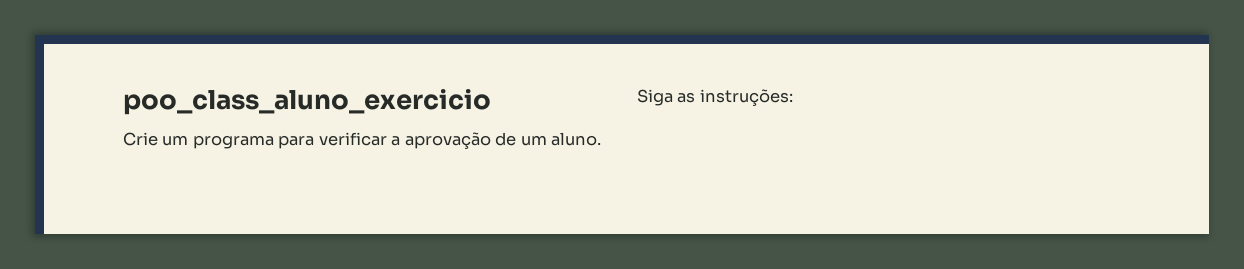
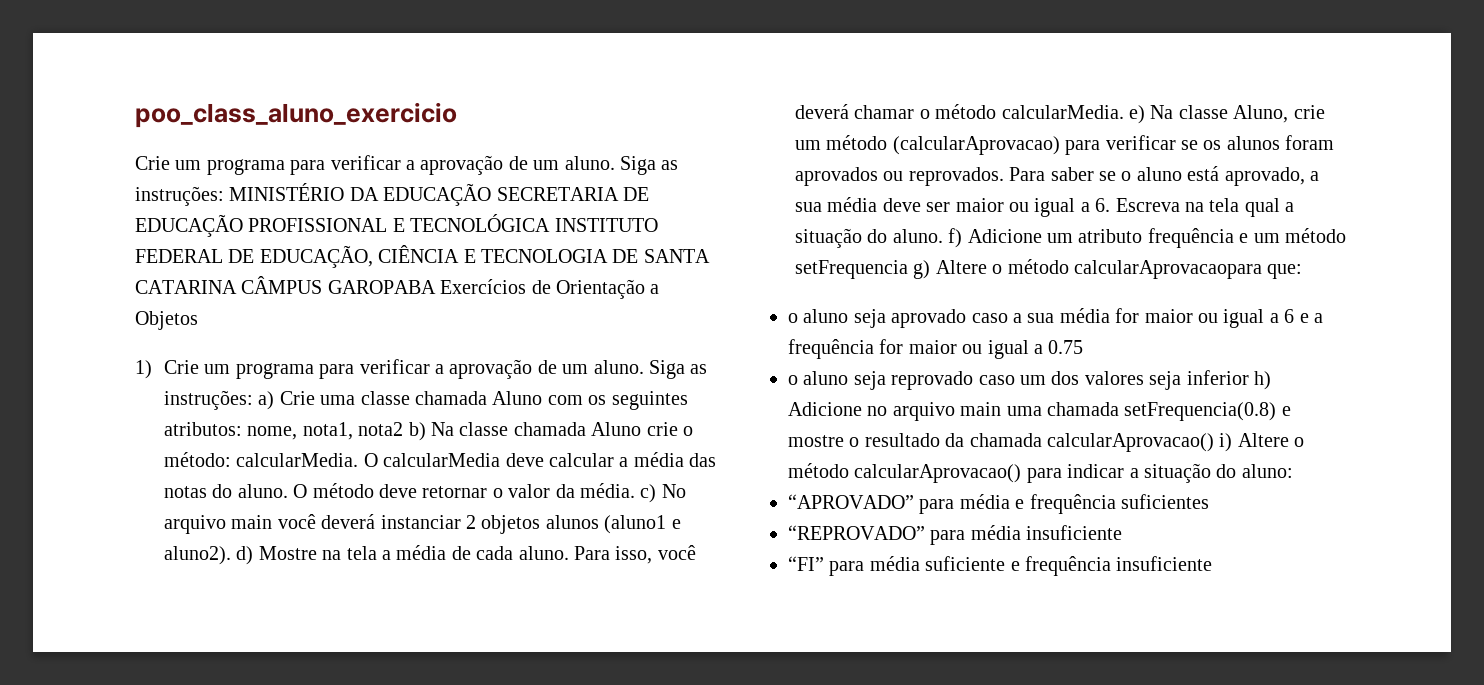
(793, 97) none -> [229,183,649,206] [135,214,658,237] [135,245,710,268] [135,276,660,299] [135,311,198,330] [135,359,708,379] [163,390,688,410] [163,422,693,441] [163,452,717,467] [163,483,686,503] [163,514,681,534] [163,545,696,565] [794,104,1325,124] [794,135,1335,155] [794,166,1319,186] [794,197,1295,217] [794,228,1346,248] [794,259,1303,279] [788,308,1323,328] [788,339,1084,359] [788,370,1271,390] [788,402,1291,421] [788,433,1305,452] [788,463,1293,483] [788,494,1209,514] [788,525,1123,545] [788,556,1213,576] MINISTÉRIO DA EDUCAÇÃO SECRETARIA DE EDUCAÇÃO PROFISSIONAL E TECNOLÓGICA INSTITUTO FEDERAL DE EDUCAÇÃO, CIÊNCIA E TECNOLOGIA DE SANTA CATARINA CÂMPUS GAROPABA Exercícios de Orientação a Objetos // 1) Crie um programa para verificar a aprovação de um aluno. Siga as instruções: a) Crie uma classe chamada Aluno com os seguintes atributos: nome, nota1, nota2 b) Na classe chamada Aluno crie o método: calcularMedia. O calcularMedia deve calcular a média das notas do aluno. O método deve retornar o valor da média. c) No arquivo main você deverá instanciar 2 objetos alunos (aluno1 e aluno2). d) Mostre na tela a média de cada aluno. Para isso, você deverá chamar o método calcularMedia. e) Na classe Aluno, crie um método (calcularAprovacao) para verificar se os alunos foram aprovados ou reprovados. Para saber se o aluno está aprovado, a sua média deve ser maior ou igual a 6. Escreva na tela qual a situação do aluno. f) Adicione um atributo frequência e um método setFrequencia g) Altere o método calcularAprovacaopara que: // o aluno seja aprovado caso a sua média for maior ou igual a 6 e a frequência for maior ou igual a 0.75 // o aluno seja reprovado caso um dos valores seja inferior h) Adicione no arquivo main uma chamada setFrequencia(0.8) e mostre o resultado da chamada calcularAprovacao() i) Altere o método calcularAprovacao() para indicar a situação do aluno: // “APROVADO” para média e frequência suficientes // “REPROVADO” para média insuficiente // “FI” para média suficiente e frequência insuficiente

